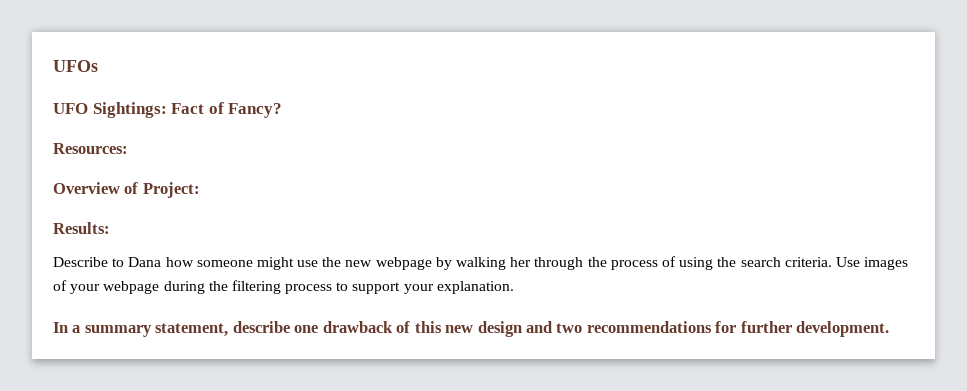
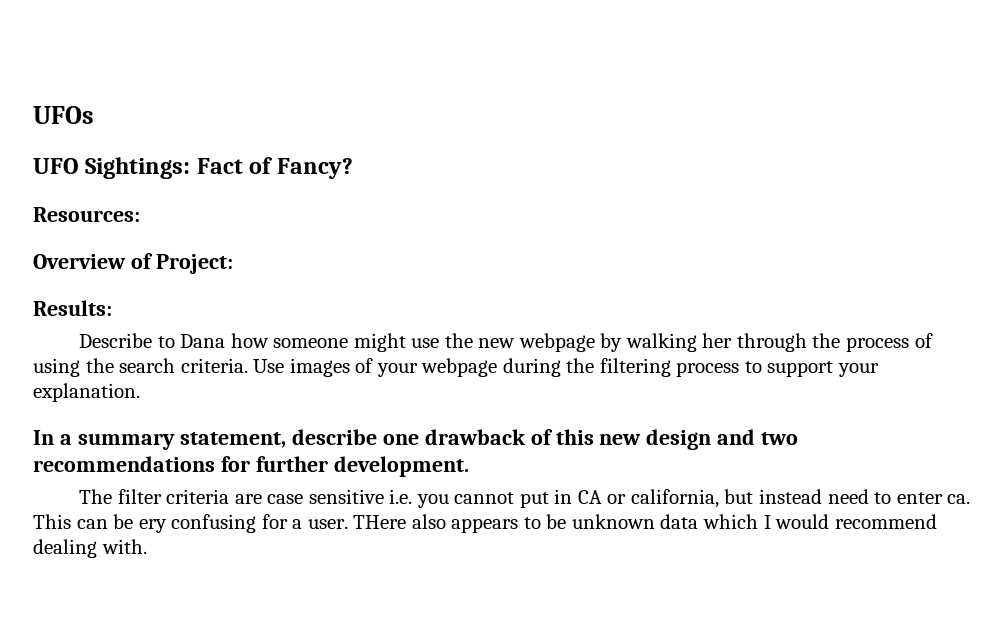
(890, 329) none -> [78,489,971,508] [33,514,937,533] [33,539,147,558] // The filter criteria are case sensitive i.e. you cannot put in CA or california, but instead need to enter ca. This can be ery confusing for a user. THere also appears to be unknown data which I would recommend dealing with.

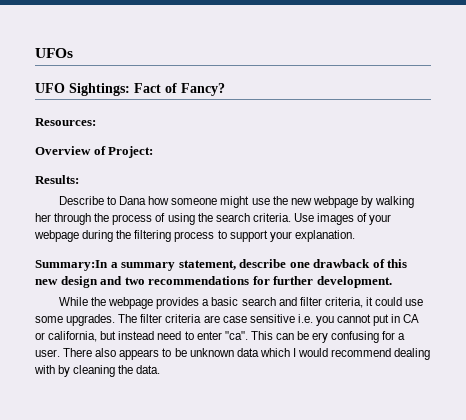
[33,430,54,445] In -> [35,260,108,271] Summary:In
(469, 466) none -> [58,297,424,309] [35,314,116,326] While the webpage provides a basic search and filter criteria, it could use some upgrades.
[947,494,971,504] ca. -> [224,331,248,340] "ca".
[353,515,407,529] THere -> [63,348,93,357] There
[101,539,147,554] with. -> [34,365,161,377] with by cleaning the data.

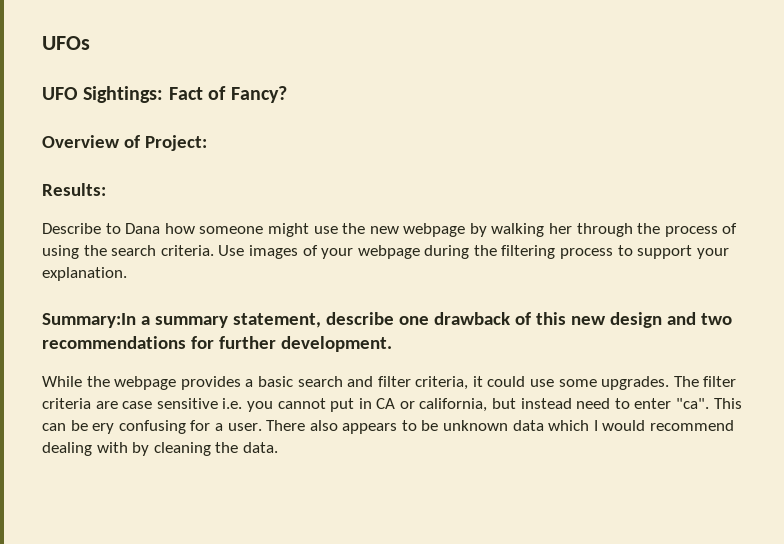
[35,118,96,126] // Resources: -> (287, 94) none

